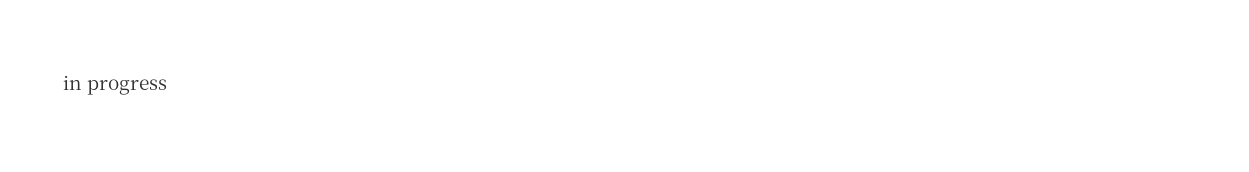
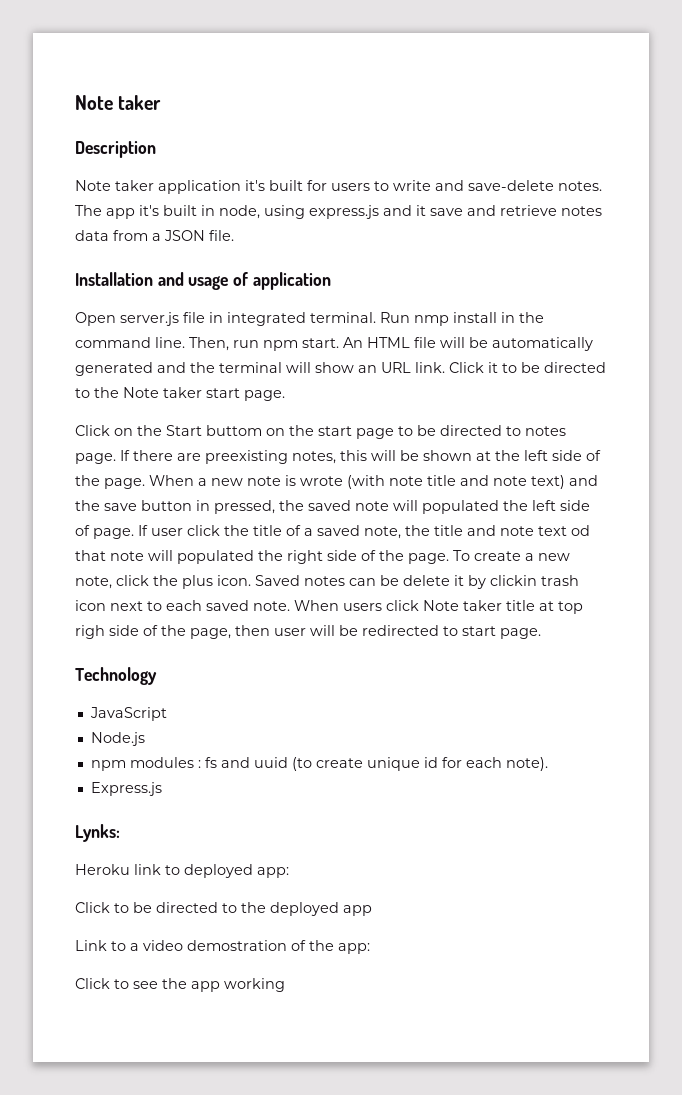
[63,75,168,95] in progress -> [75,95,162,110] [75,141,156,158] [75,180,602,194] [75,205,602,219] [75,230,234,241] [75,272,331,290] [75,312,544,326] [75,337,593,351] [75,362,606,376] [75,387,285,401] [75,425,566,439] [75,450,601,464] [75,475,598,489] [75,500,590,514] [75,525,590,539] [75,550,570,564] [75,575,579,589] [75,600,583,614] [75,625,541,639] [75,667,157,685] [89,707,167,721] [90,732,145,746] [90,757,548,771] [90,782,162,796] [75,824,120,842] [75,864,289,878] [75,902,372,916] [75,940,370,954] [75,978,285,992] Note taker // Description // Note taker application it's built for users to write and save-delete notes. The app it's built in node, using express.js and it save and retrieve notes data from a JSON file. // Installation and usage of application // Open server.js file in integrated terminal. Run nmp install in the command line. Then, run npm start. An HTML file will be automatically generated and the terminal will show an URL link. Click it to be directed to the Note taker start page. // Click on the Start buttom on the start page to be directed to notes page. If there are preexisting notes, this will be shown at the left side of the page. When a new note is wrote (with note title and note text) and the save button in pressed, the saved note will populated the left side of page. If user click the title of a saved note, the title and note text od that note will populated the right side of the page. To create a new note, click the plus icon. Saved notes can be delete it by clickin trash icon next to each saved note. When users click Note taker title at top righ side of the page, then user will be redirected to start page. // Technology // JavaScript // Node.js // npm modules : fs and uuid (to create unique id for each note). // Express.js // Lynks: // Heroku link to deployed app: // Click to be directed to the deployed app // Link to a video demostration of the app: // Click to see the app working

